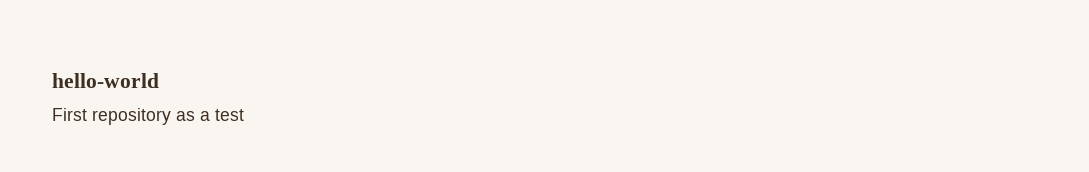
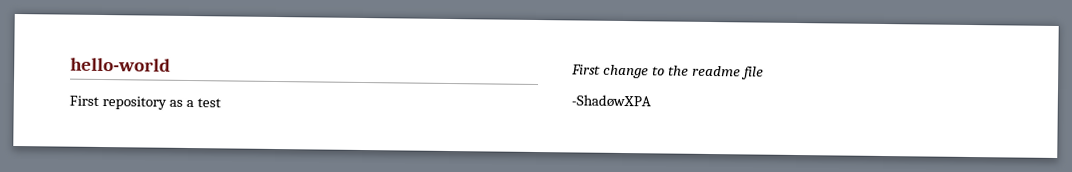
(244, 115) none -> [571,64,764,80] [571,94,651,108] // First change to the readme file // -ShadøwXPA

